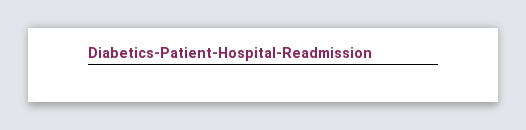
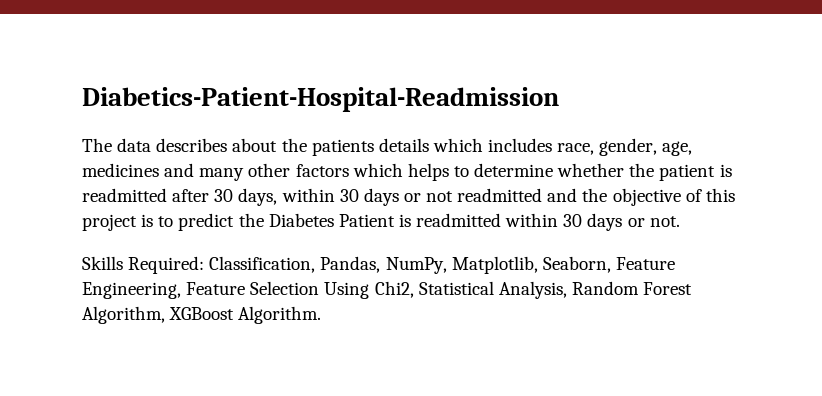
(372, 54) none -> [82,138,693,156] [82,163,732,181] [82,188,735,206] [82,213,680,231] [82,256,675,274] [82,281,693,299] [82,306,322,324] // The data describes about the patients details which includes race, gender, age, medicines and many other factors which helps to determine whether the patient is readmitted after 30 days, within 30 days or not readmitted and the objective of this project is to predict the Diabetes Patient is readmitted within 30 days or not. // Skills Required: Classification, Pandas, NumPy, Matplotlib, Seaborn, Feature Engineering, Feature Selection Using Chi2, Statistical Analysis, Random Forest Algorithm, XGBoost Algorithm.

